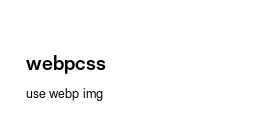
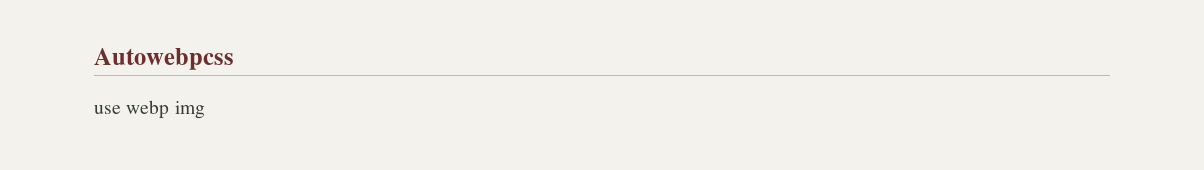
[26,55,106,74] webpcss -> [94,48,234,70] Autowebpcss

